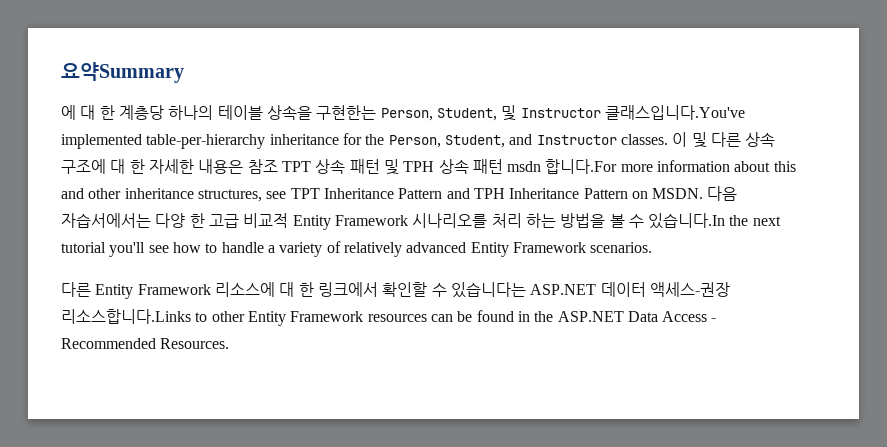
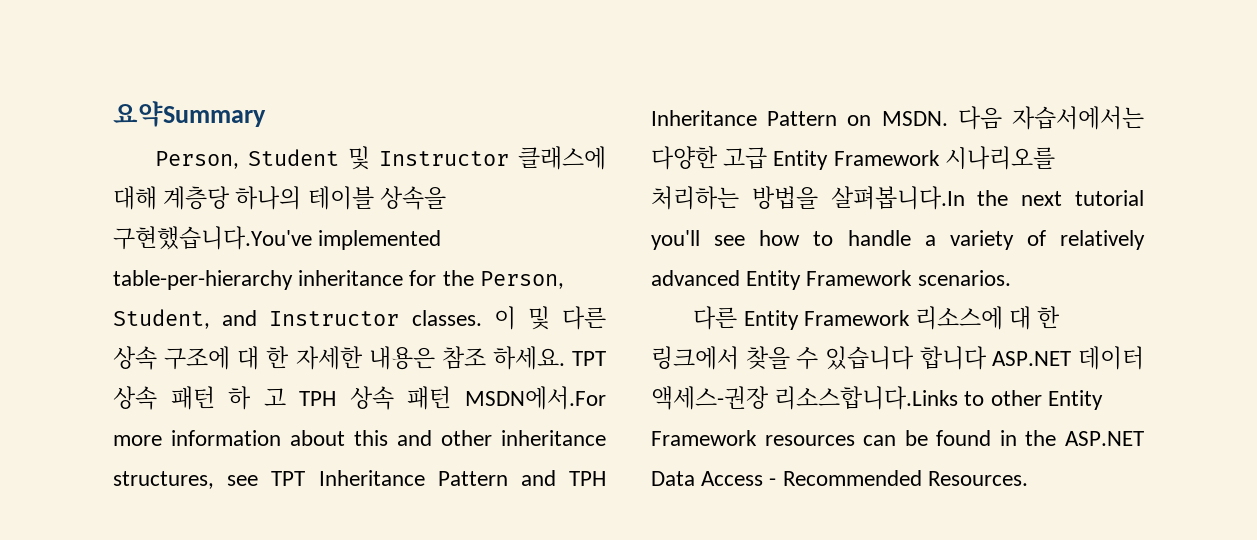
[61,105,745,121] 에 대 한 계층당 하나의 테이블 상속을 구현한는 Person, Student, 및 Instructor 클래스입니다.You've -> [155,146,606,170] [113,186,446,210] [113,226,312,250] Person, Student 및 Instructor 클래스에 대해 계층당 하나의 테이블 상속을 구현했습니다.You've
(278, 166) none -> [492,346,565,370] 하세요.
[383,159,399,175] 및 -> [228,386,286,410] 하 고
[507,159,618,174] msdn 합니다.For -> [464,386,606,410] MSDN에서.For
[155,213,726,230] 다양 한 고급 비교적 Entity Framework 시나리오를 처리 하는 방법을 볼 수 있습니다.In -> [651,146,1055,170] [651,186,965,210] 다양한 고급 Entity Framework 시나리오를 처리하는 방법을 살펴봅니다.In
[382,282,526,298] 확인할 수 있습니다는 -> [745,346,987,370] 찾을 수 있습니다 합니다

